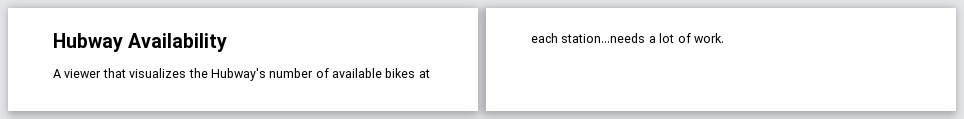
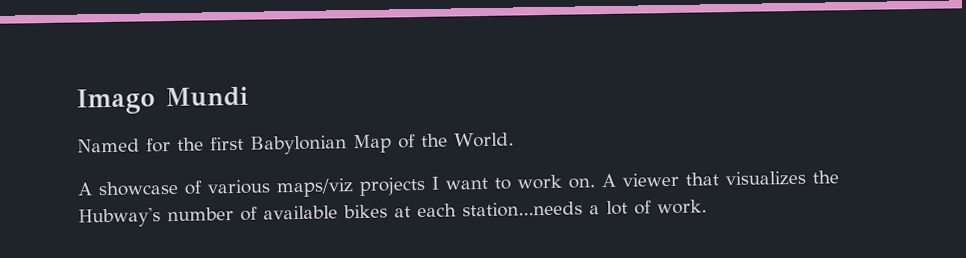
[53,33,228,52] Hubway Availability // -> [76,86,249,115] [77,132,514,155] [77,174,595,198] Imago Mundi // Named for the first Babylonian Map of the World. // A showcase of various maps/viz projects I want to work on.

